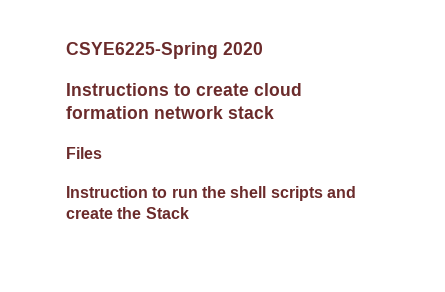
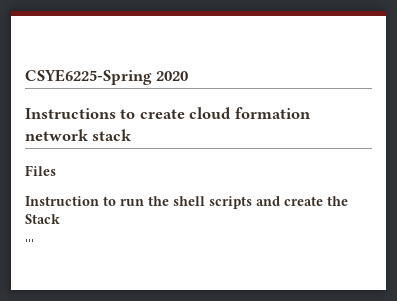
(189, 213) none -> [25,239,34,247] // '''

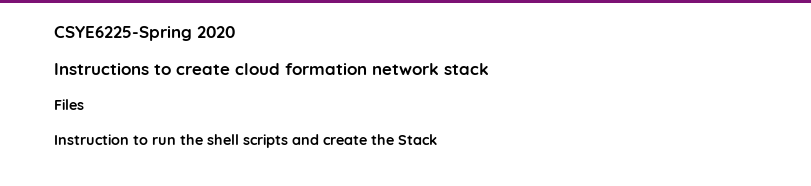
[25,239,34,247] // ''' -> (437, 139) none

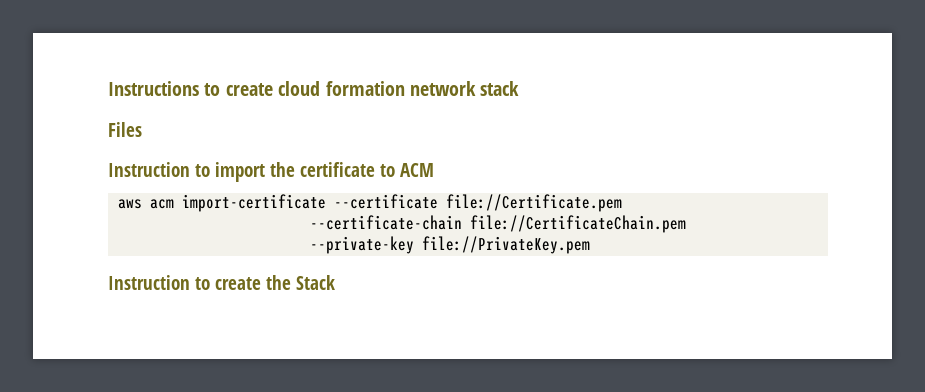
[54,26,235,41] CSYE6225-Spring 2020 // -> (108, 88) none
[152,134,319,148] run the shell scripts and -> [215,162,434,182] [117,194,622,212] [309,215,686,233] [309,236,590,254] [108,275,210,290] import the certificate to ACM // aws acm import-certificate --certificate file://Certificate.pem // --certificate-chain file://CertificateChain.pem // --private-key file://PrivateKey.pem // Instruction to

